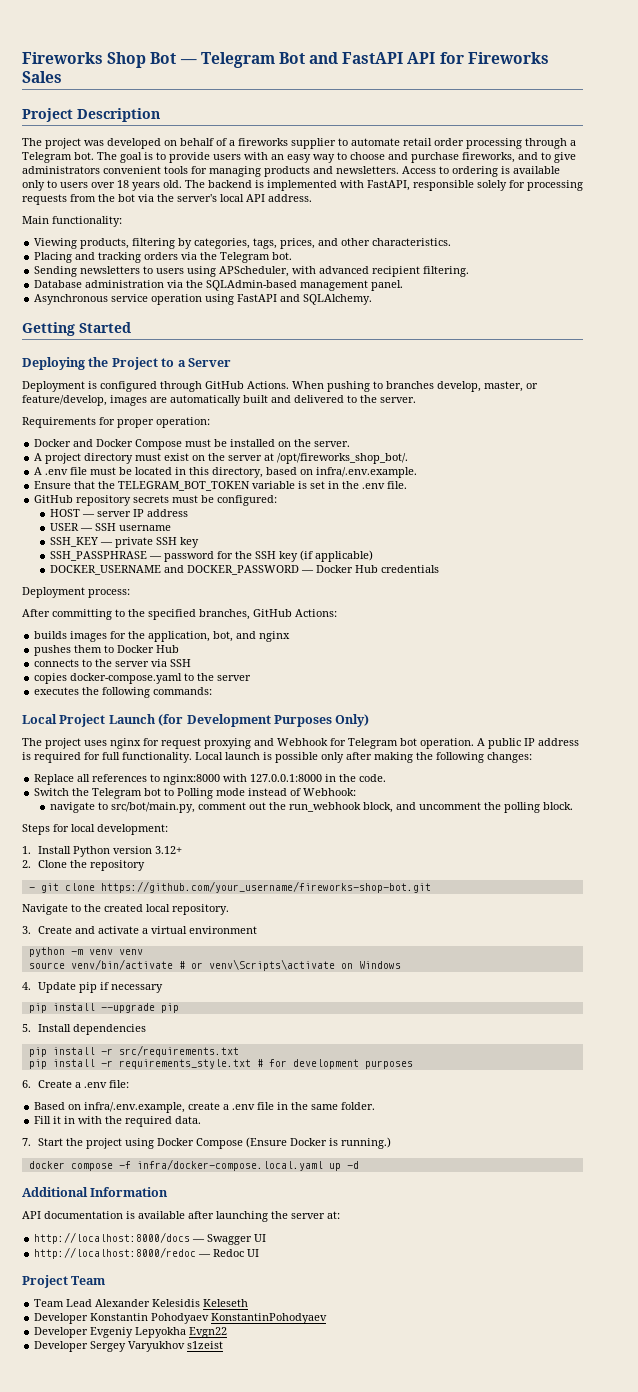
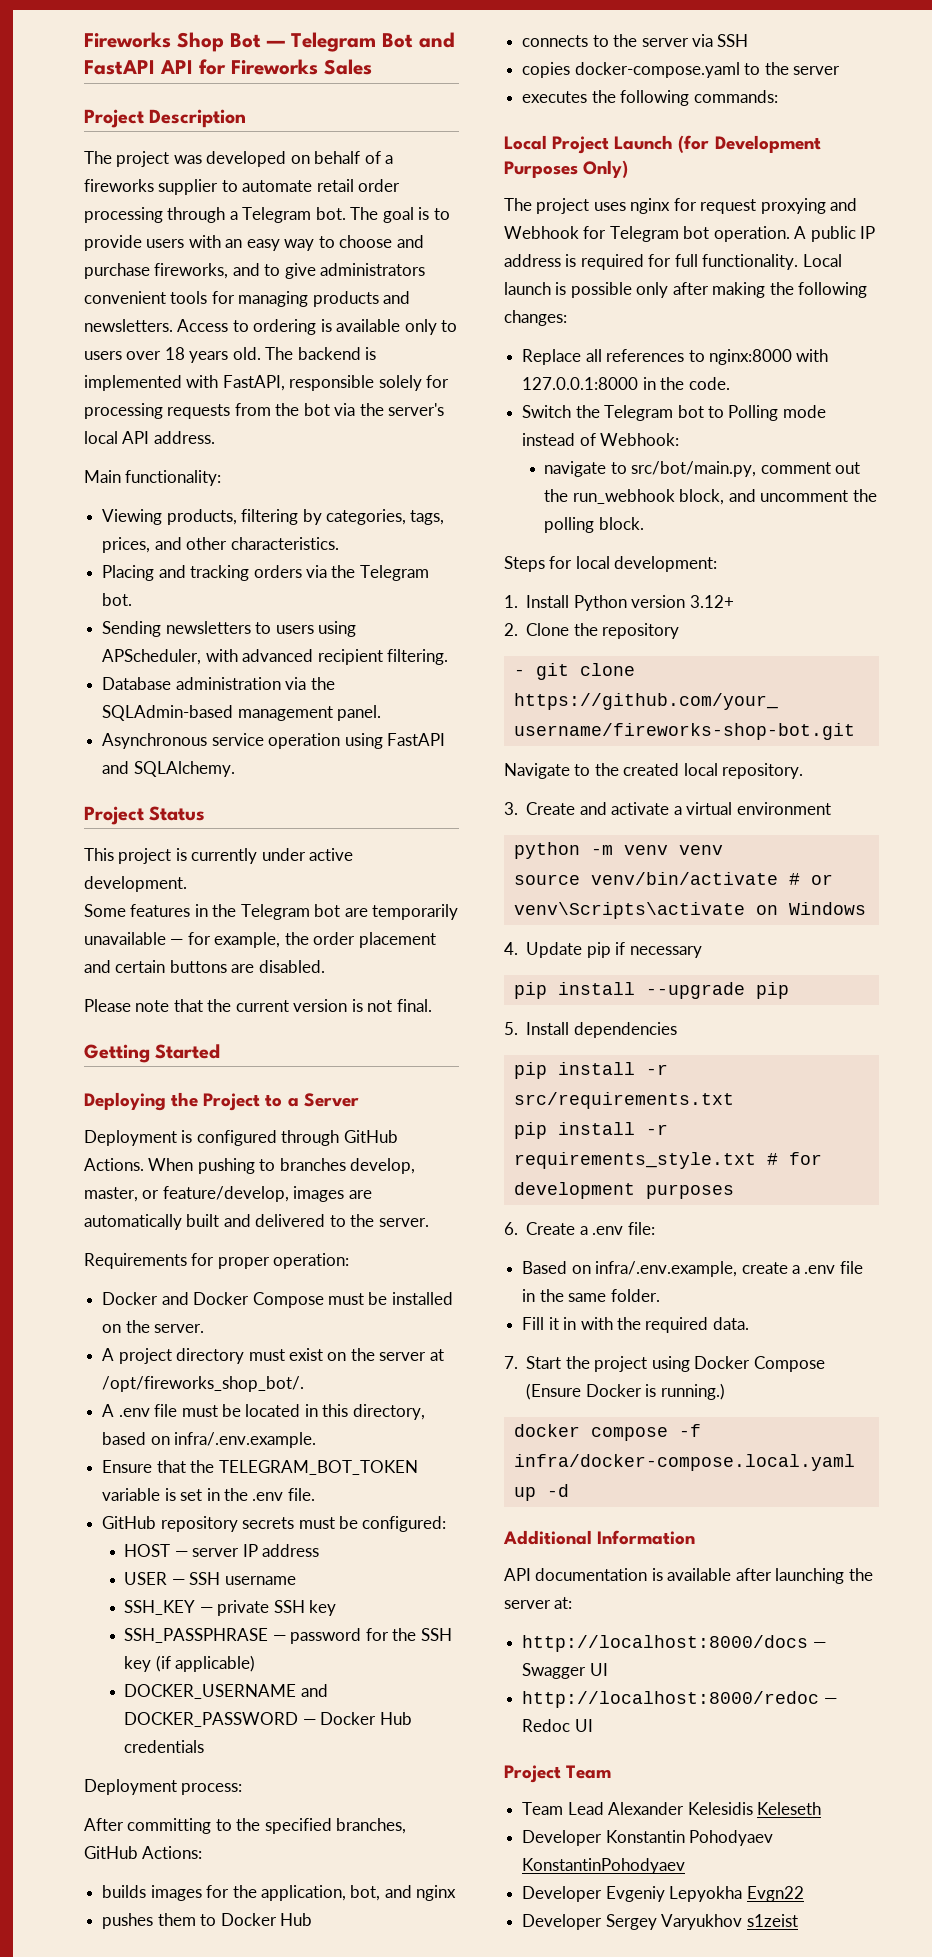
(373, 299) none -> [84,806,206,825] [84,848,354,864] [84,876,187,892] [84,904,459,920] [84,932,436,948] [84,960,325,973] [84,999,432,1012] // Project Status // This project is currently under active development. // Some features in the Telegram bot are temporarily unavailable — for example, the order placement and certain buttons are disabled. // Please note that the current version is not final.

